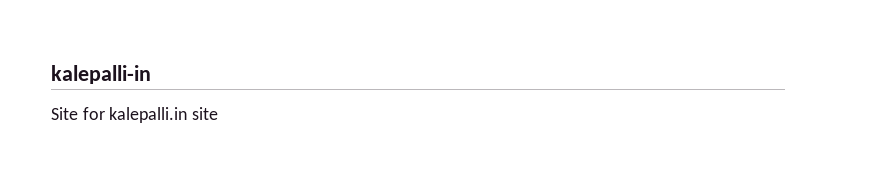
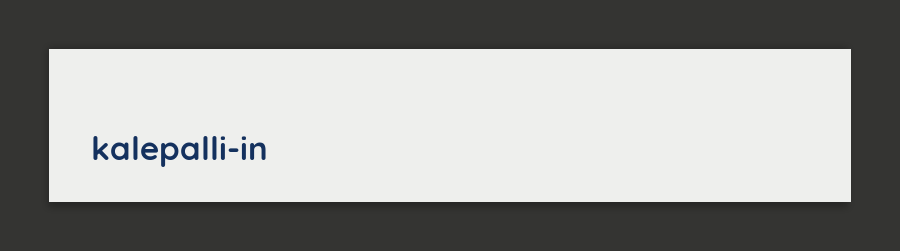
[51,107,219,123] // Site for kalepalli.in site -> (268, 151) none

